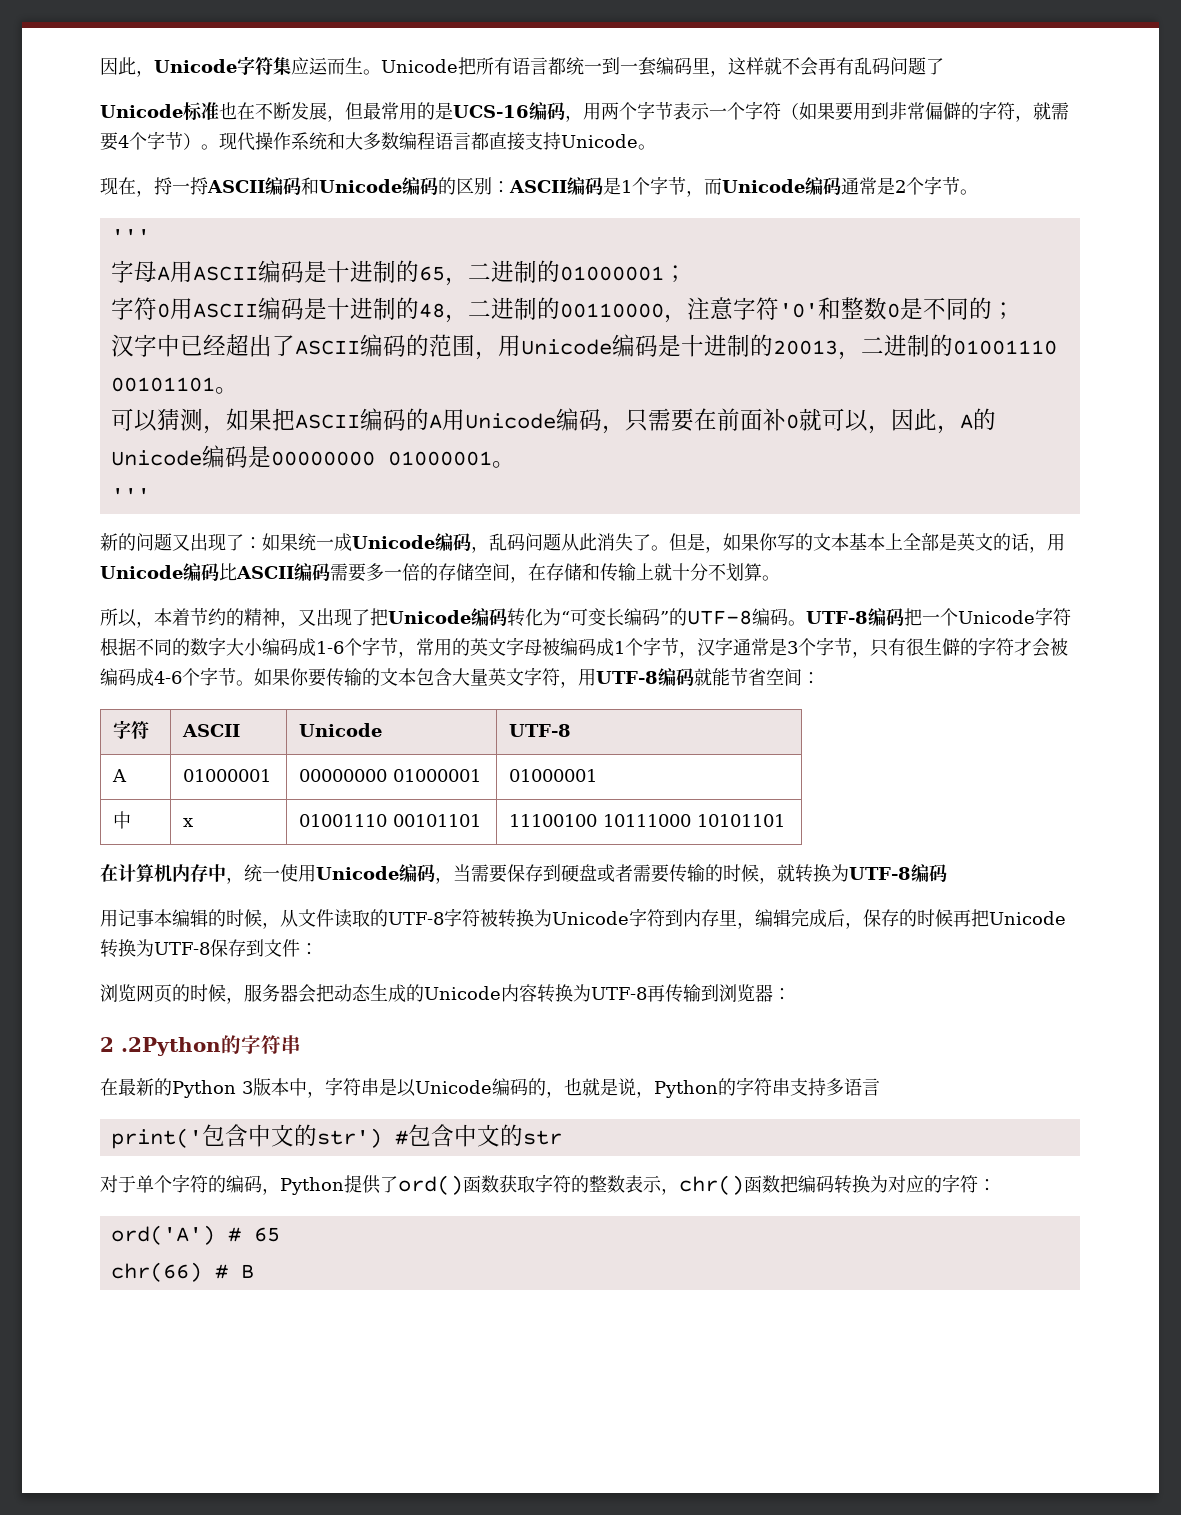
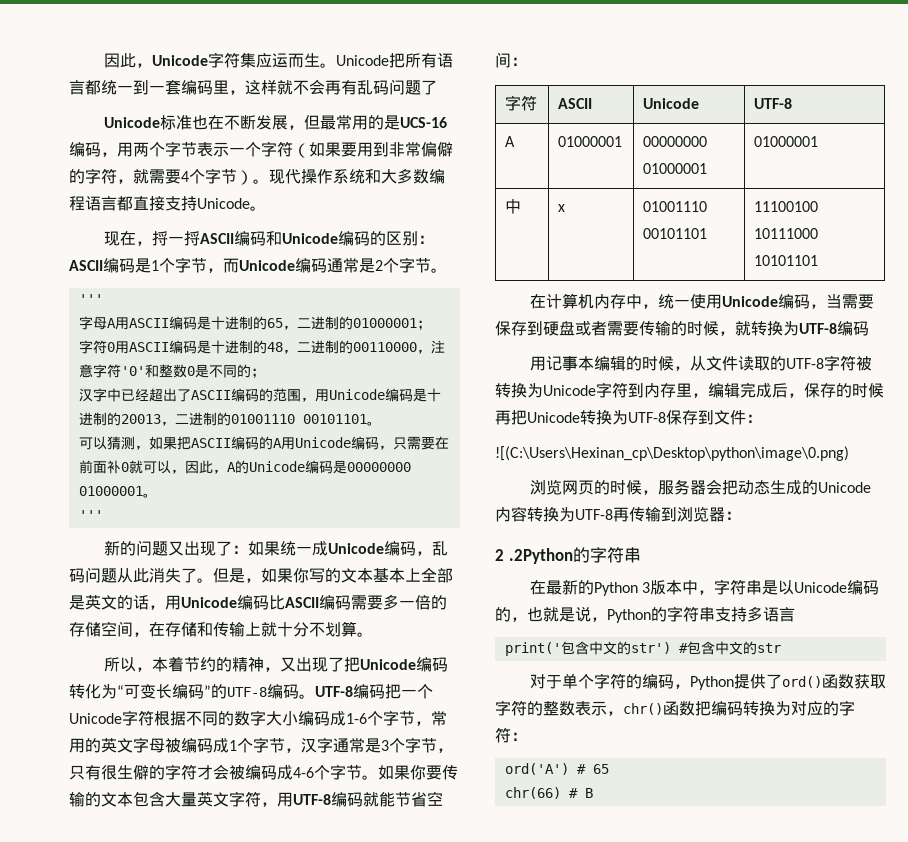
(318, 949) none -> [495,446,849,461] // ![(C:\Users\Hexinan_cp\Desktop\python\image\0.png)

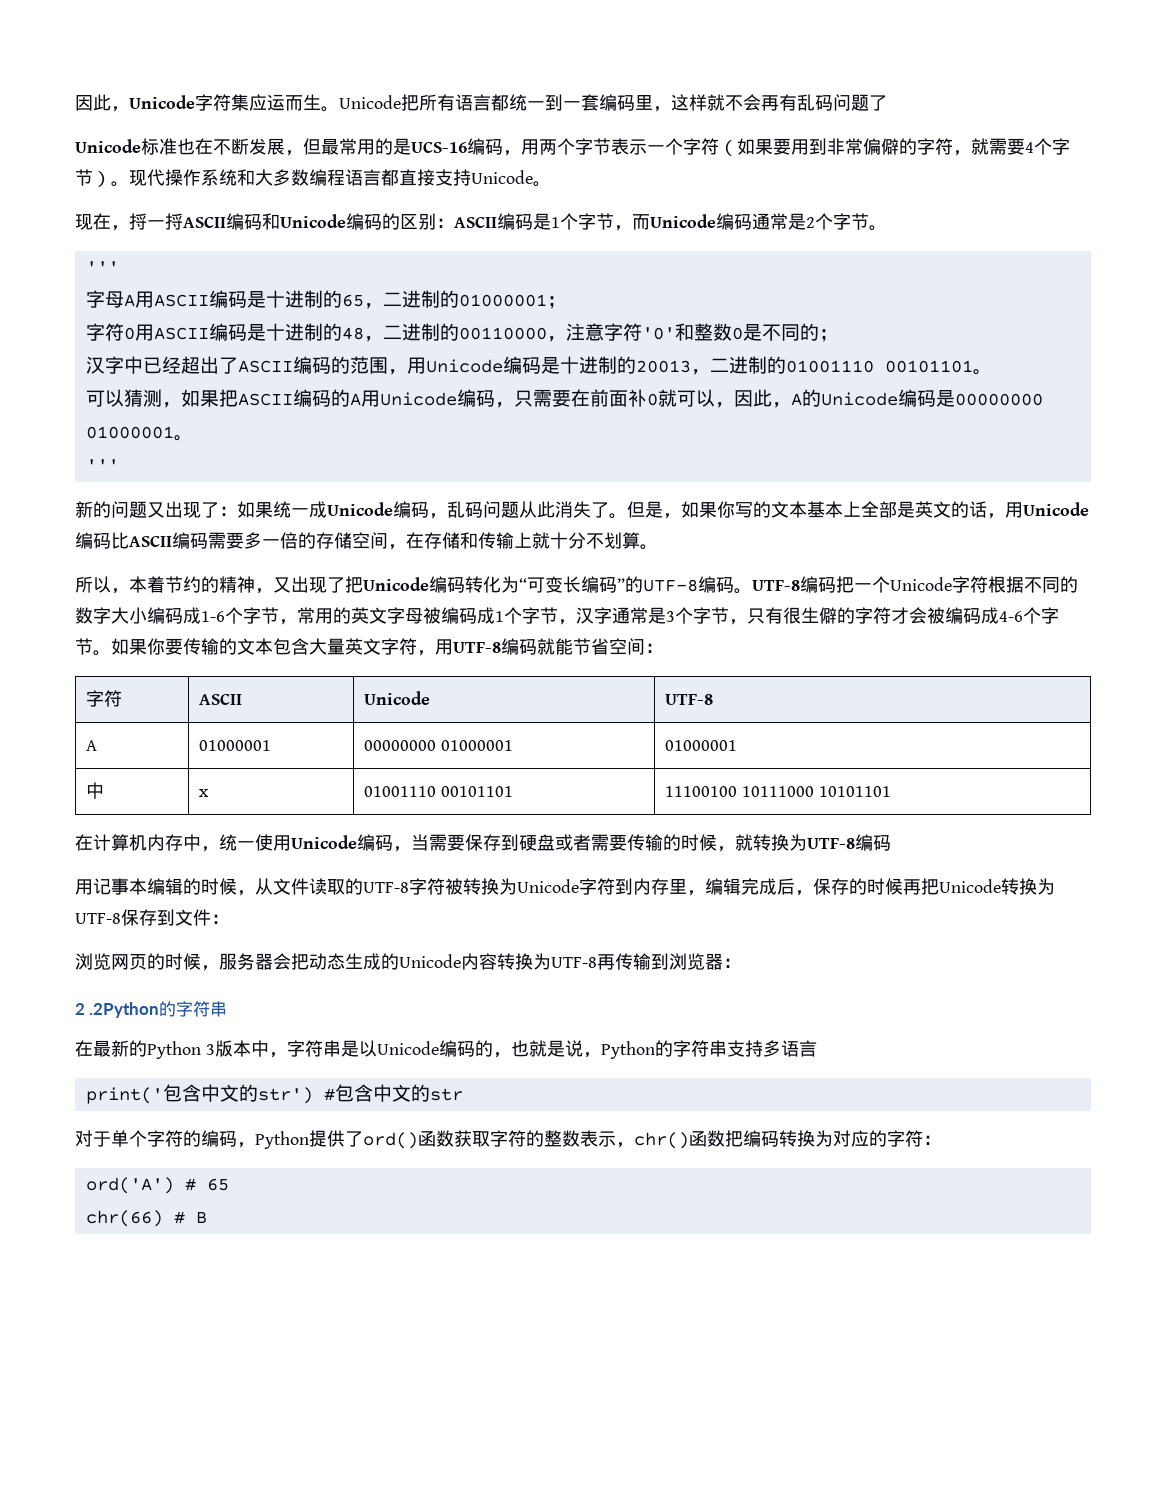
[495,446,849,461] // ![(C:\Users\Hexinan_cp\Desktop\python\image\0.png) -> (229, 919) none

